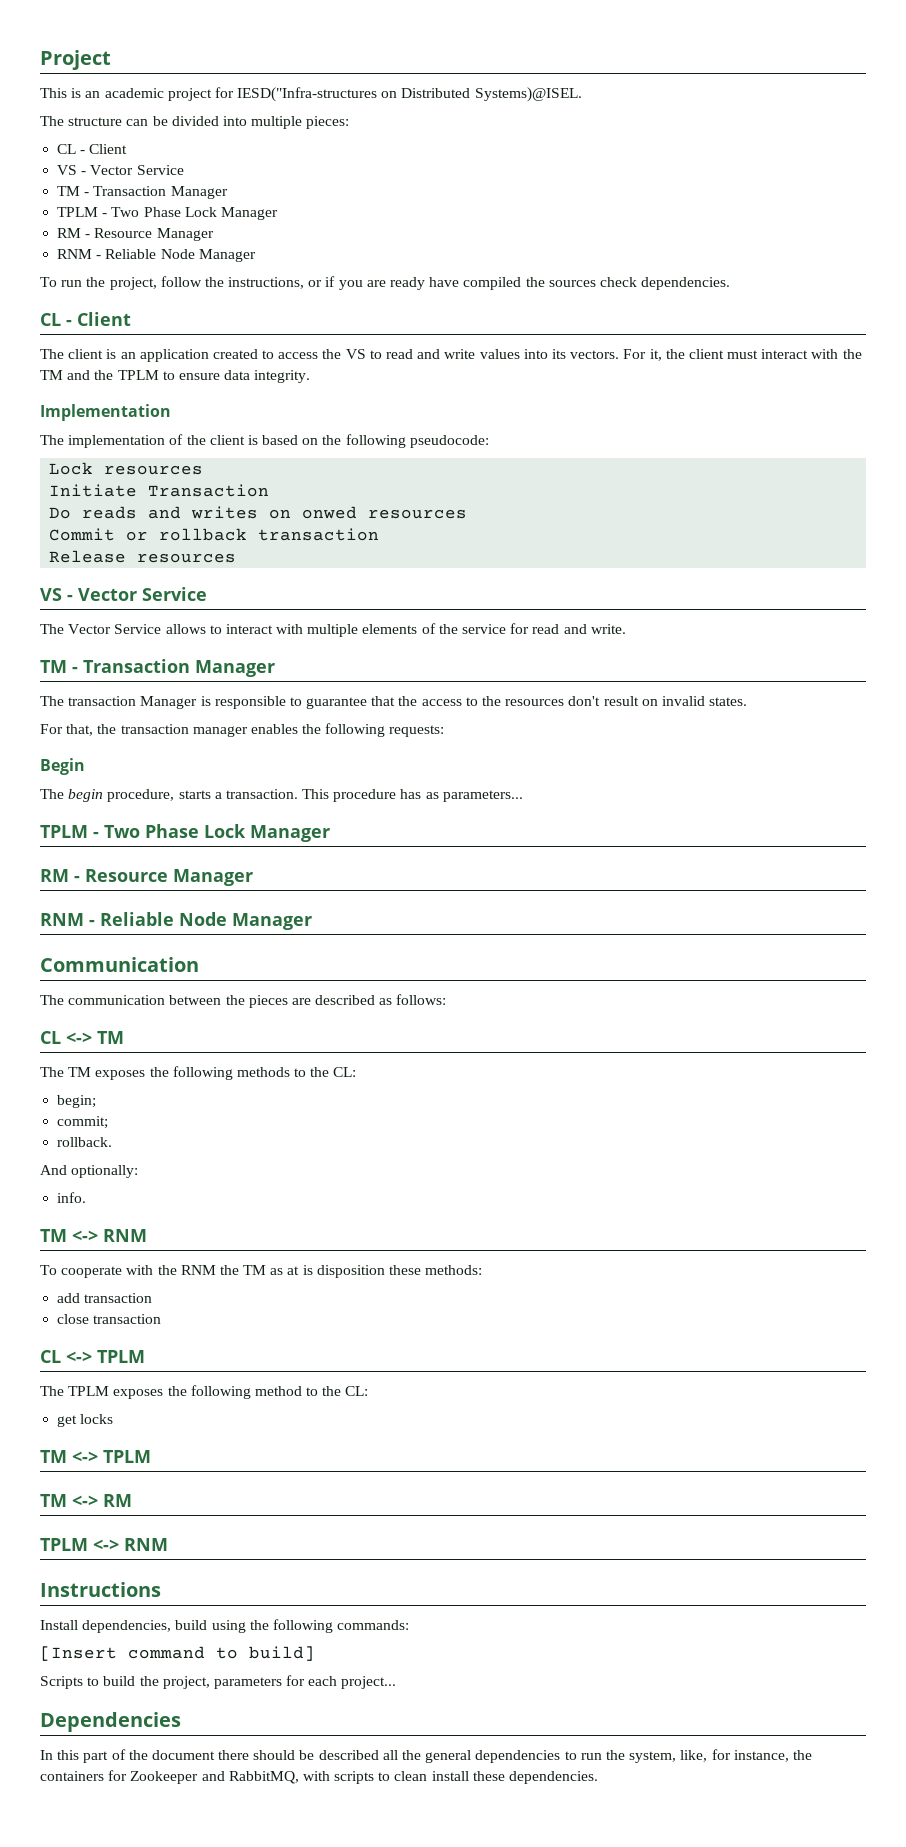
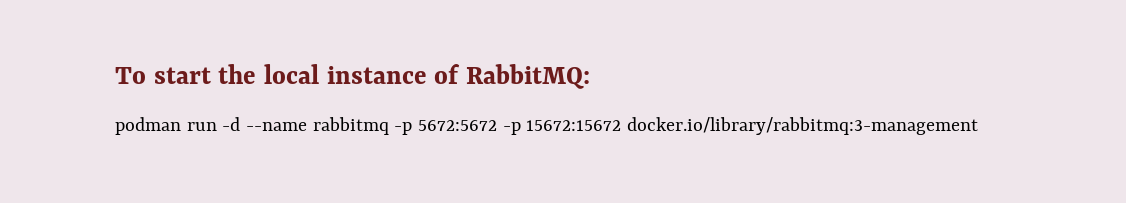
[40,50,111,70] [40,87,582,102] [40,116,350,129] [57,144,128,154] [57,165,184,175] [57,186,228,199] [57,207,278,220] [57,228,214,241] [57,249,256,262] [40,276,731,290] [40,312,131,326] [40,349,862,362] [40,370,311,383] [40,404,171,421] [40,434,489,448] [49,462,204,475] [49,484,270,497] [49,506,468,519] [49,528,380,541] [49,550,237,563] [40,587,207,601] [40,623,626,637] [40,659,275,677] [40,696,748,709] [40,723,445,737] [40,758,85,775] [40,789,523,802] [40,824,330,842] [40,869,253,886] [40,912,312,930] [40,957,199,972] [40,994,447,1008] [40,1031,124,1044] [40,1066,357,1080] [57,1095,97,1108] [57,1116,109,1129] [57,1137,113,1147] [40,1165,139,1178] [57,1192,87,1203] [40,1229,147,1242] [40,1265,483,1278] [57,1293,153,1303] [57,1314,162,1324] [40,1350,145,1363] [40,1385,369,1399] [57,1414,114,1427] [40,1450,151,1463] [40,1494,132,1507] [40,1538,168,1551] [40,1582,161,1597] [40,1619,410,1633] [40,1646,315,1661] [40,1675,397,1689] [40,1712,181,1732] [40,1749,812,1763] [40,1770,599,1784] Project // This is an academic project for IESD("Infra-structures on Distributed Systems)@ISEL. // The structure can be divided into multiple pieces: // CL - Client // VS - Vector Service // TM - Transaction Manager // TPLM - Two Phase Lock Manager // RM - Resource Manager // RNM - Reliable Node Manager // To run the project, follow the instructions, or if you are ready have compiled the sources check dependencies. // CL - Client // The client is an application created to access the VS to read and write values into its vectors. For it, the client must interact with the TM and the TPLM to ensure data integrity. // Implementation // The implementation of the client is based on the following pseudocode: // Lock resources // Initiate Transaction // Do reads and writes on onwed resources // Commit or rollback transaction // Release resources // VS - Vector Service // The Vector Service allows to interact with multiple elements of the service for read and write. // TM - Transaction Manager // The transaction Manager is responsible to guarantee that the access to the resources don't result on invalid states. // For that, the transaction manager enables the following requests: // Begin // The begin procedure, starts a transaction. This procedure has as parameters... // TPLM - Two Phase Lock Manager // RM - Resource Manager // RNM - Reliable Node Manager // Communication // The communication between the pieces are described as follows: // CL <-> TM // The TM exposes the following methods to the CL: // begin; // commit; // rollback. // And optionally: // info. // TM <-> RNM // To cooperate with the RNM the TM as at is disposition these methods: // add transaction // close transaction // CL <-> TPLM // The TPLM exposes the following method to the CL: // get locks // TM <-> TPLM // TM <-> RM // TPLM <-> RNM // Instructions // Install dependencies, build using the following commands: // [Insert command to build] // Scripts to build the project, parameters for each project... // Dependencies // In this part of the document there should be described all the general dependencies to run the system, like, for instance, the containers for Zookeeper and RabbitMQ, with scripts to clean install these dependencies. -> [115,64,591,89] [115,117,979,135] To start the local instance of RabbitMQ: // podman run -d --name rabbitmq -p 5672:5672 -p 15672:15672 docker.io/library/rabbitmq:3-management

